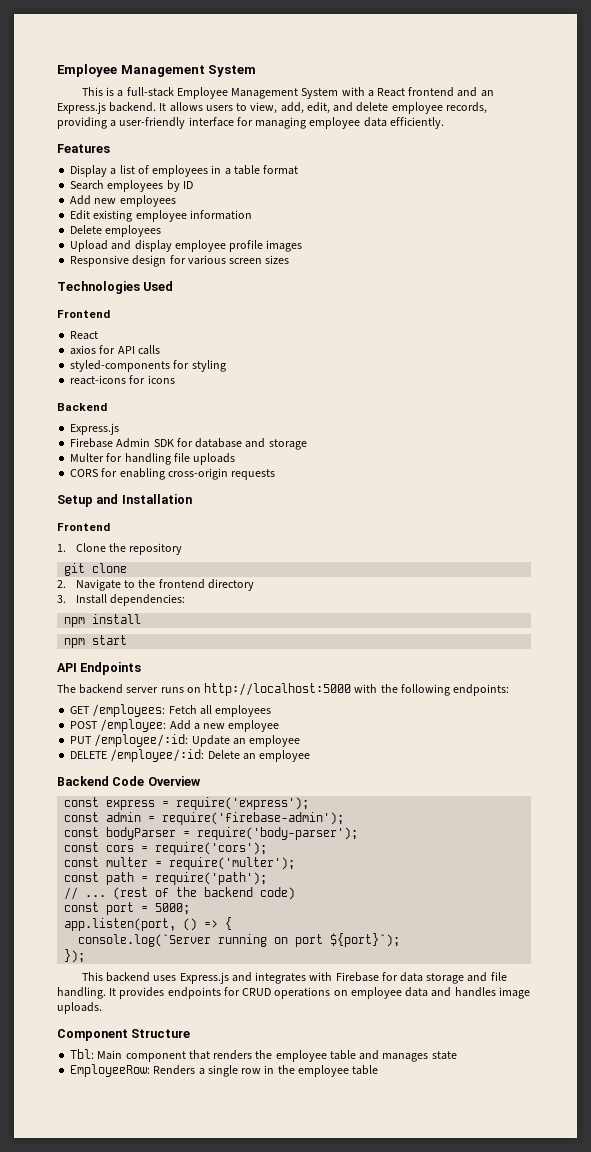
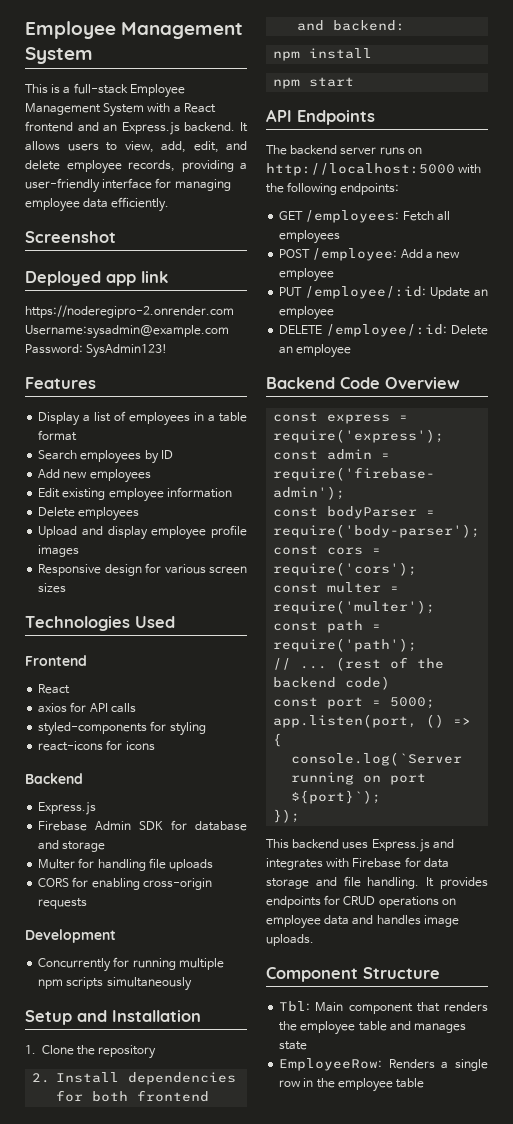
(444, 123) none -> [25,231,116,243] [25,271,168,286] [25,305,234,318] [25,325,229,339] [25,344,168,358] // Screenshot // Deployed app link // https://noderegipro-2.onrender.com Username:sysadmin@example.com Password: SysAdmin123!
(276, 474) none -> [25,929,116,943] [38,957,224,972] [38,977,192,991] // Development // Concurrently for running multiple npm scripts simultaneously
[57,523,110,531] // Frontend -> (201, 1016) none
[64,563,128,576] [57,579,254,591] [57,594,186,606] git clone // 2. Navigate to the frontend directory // 3. Install dependencies: -> [32,1072,237,1085] [56,1090,210,1102] [297,20,406,31] 2. Install dependencies for both frontend and backend:

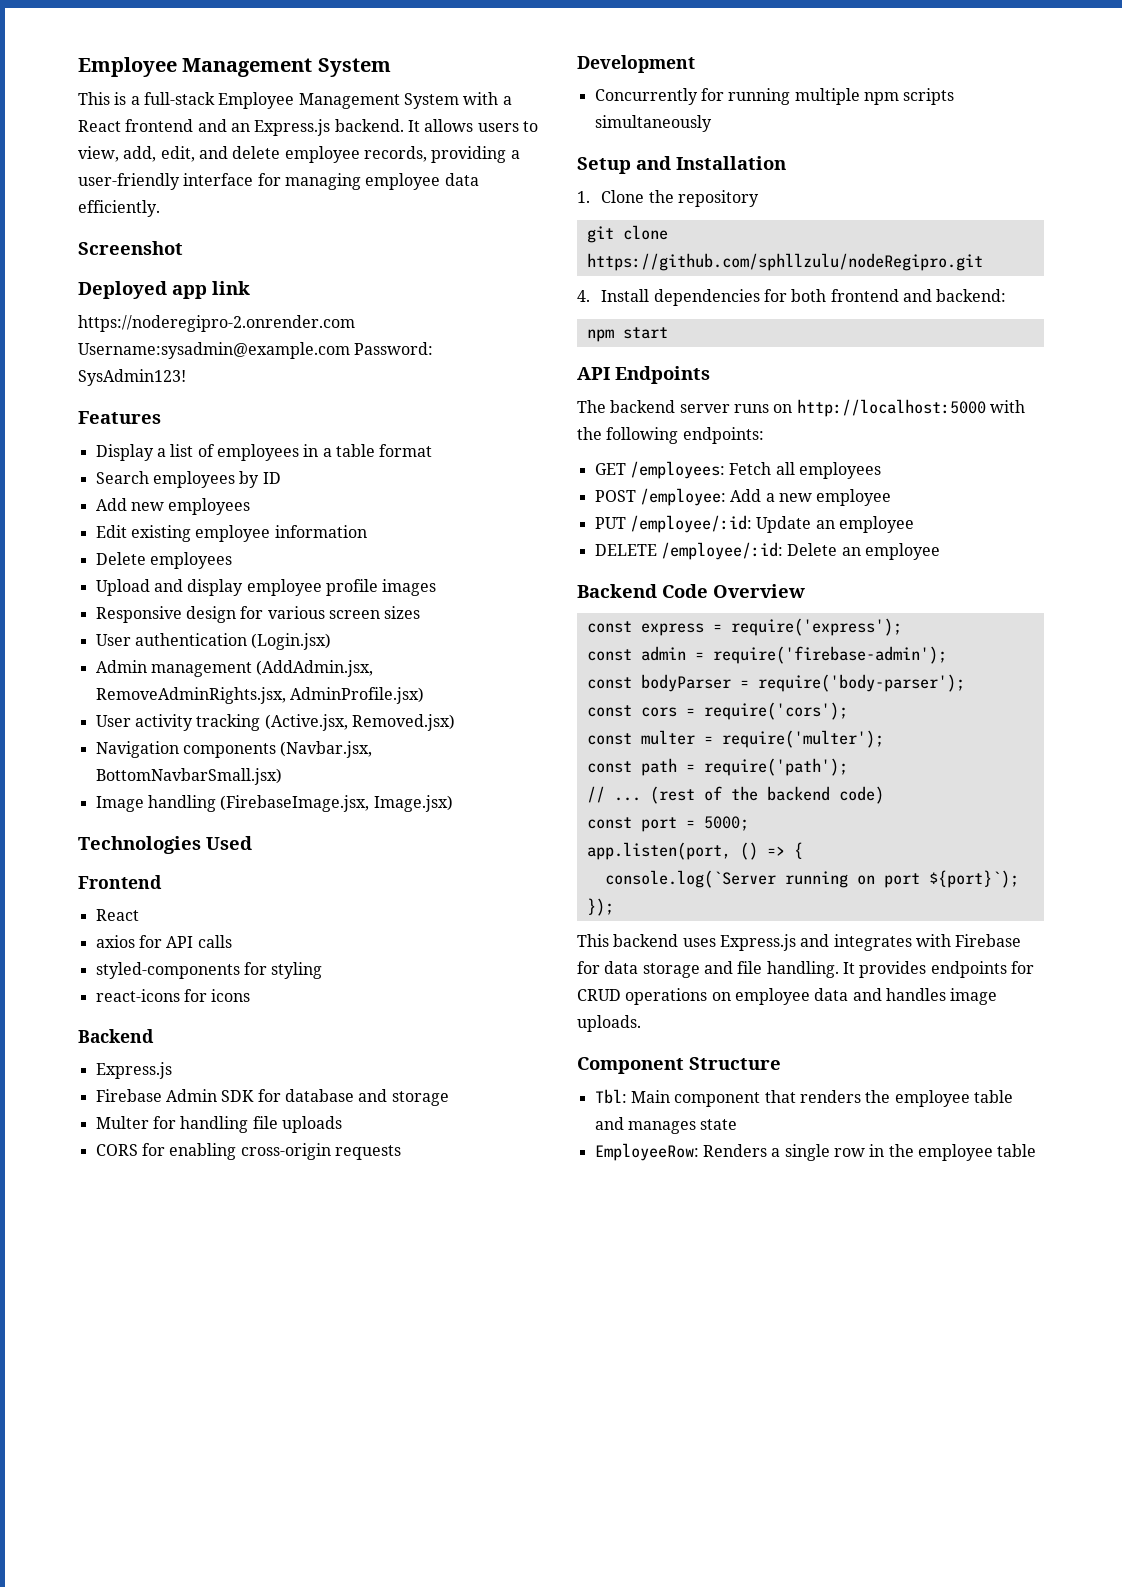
(67, 588) none -> [95,633,332,650] [95,660,374,677] [95,687,424,704] [95,714,455,731] [95,741,373,758] [95,768,282,785] [95,795,453,812] // User authentication (Login.jsx) // Admin management (AddAdmin.jsx, RemoveAdminRights.jsx, AdminProfile.jsx) // User activity tracking (Active.jsx, Removed.jsx) // Navigation components (Navbar.jsx, BottomNavbarSmall.jsx) // Image handling (FirebaseImage.jsx, Image.jsx)
[32,1073,51,1083] 2. -> [586,225,668,243] [586,253,983,271] [577,290,590,302] git clone https://github.com/sphllzulu/nodeRegipro.git // 4.
[273,48,373,61] // npm install -> (1007, 295) none

